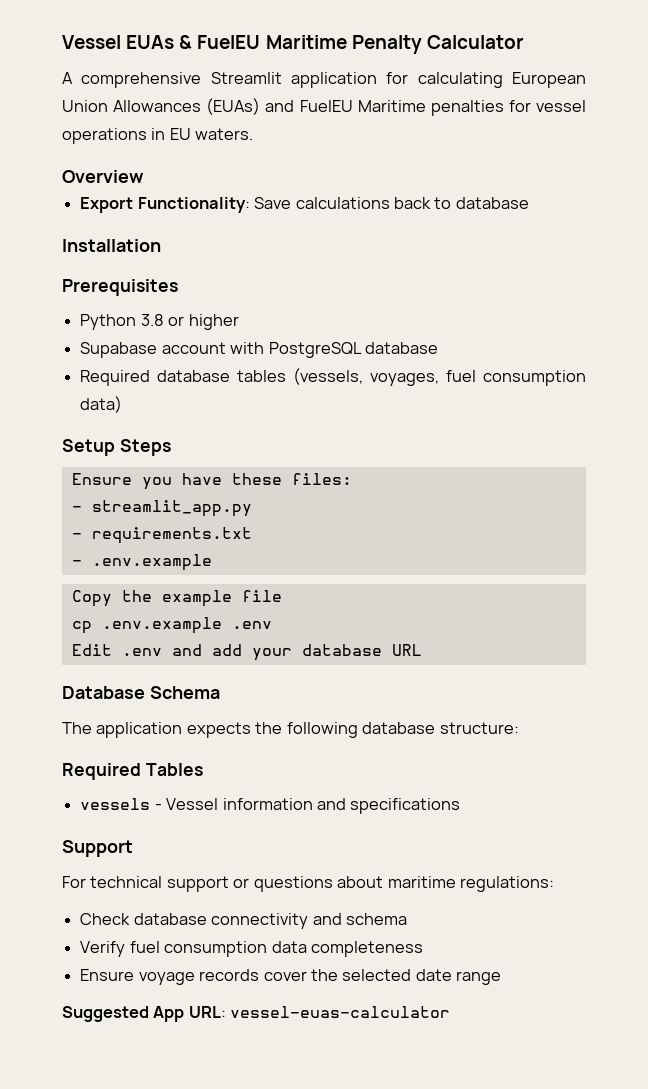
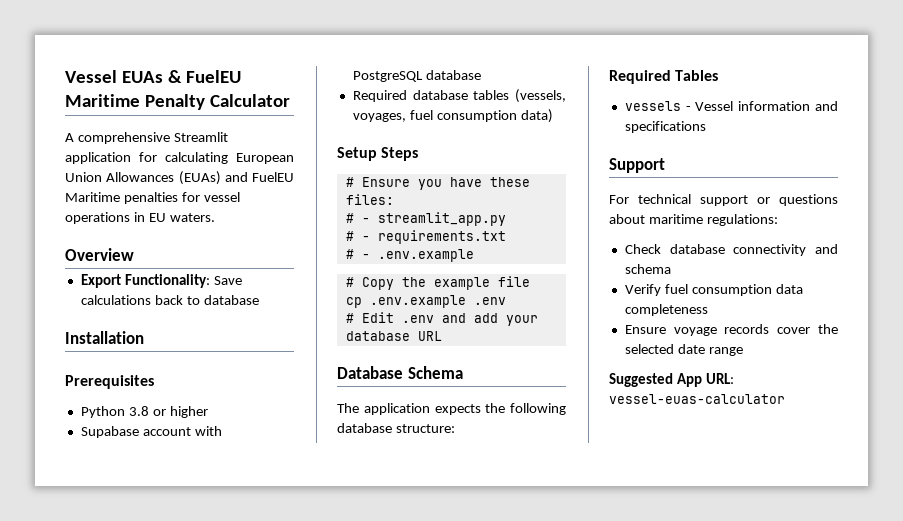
(171, 447) none -> [345,177,354,187] #
(352, 479) none -> [345,213,354,223] #
(252, 508) none -> [345,231,354,241] #
(252, 535) none -> [345,249,354,259] #
(212, 562) none -> [345,277,354,287] #
(272, 625) none -> [345,313,354,323] #

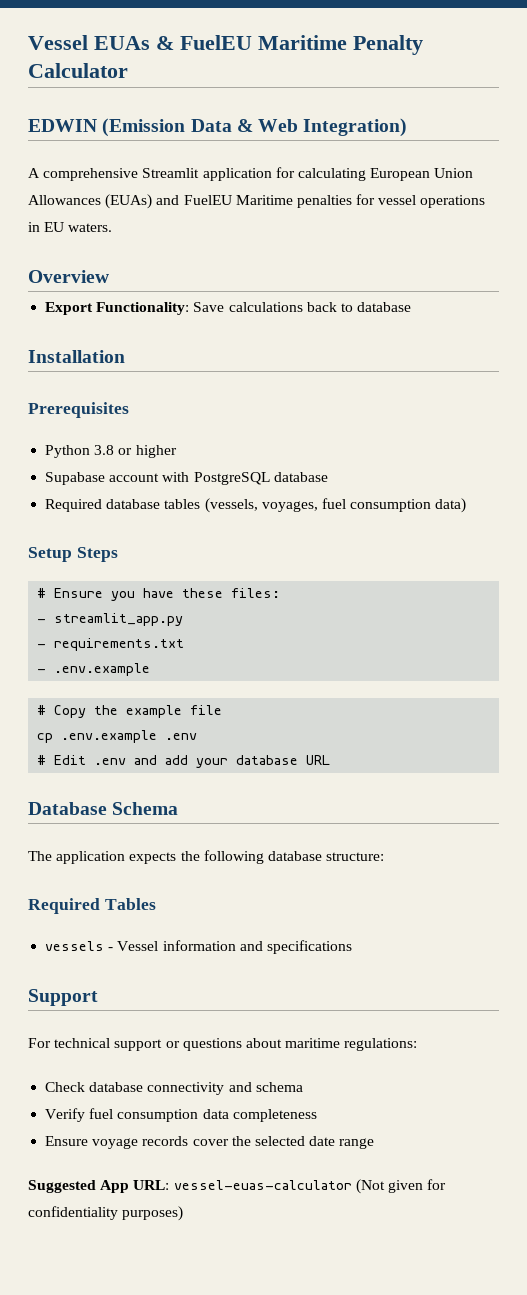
(290, 100) none -> [28,118,408,137] // EDWIN (Emission Data & Web Integration)
[345,213,354,223] # -> (281, 593) none
[345,231,354,241] # -> (184, 619) none
[345,249,354,259] # -> (185, 644) none
(785, 399) none -> [355,1179,447,1194] [28,1206,184,1221] (Not given for confidentiality purposes)

